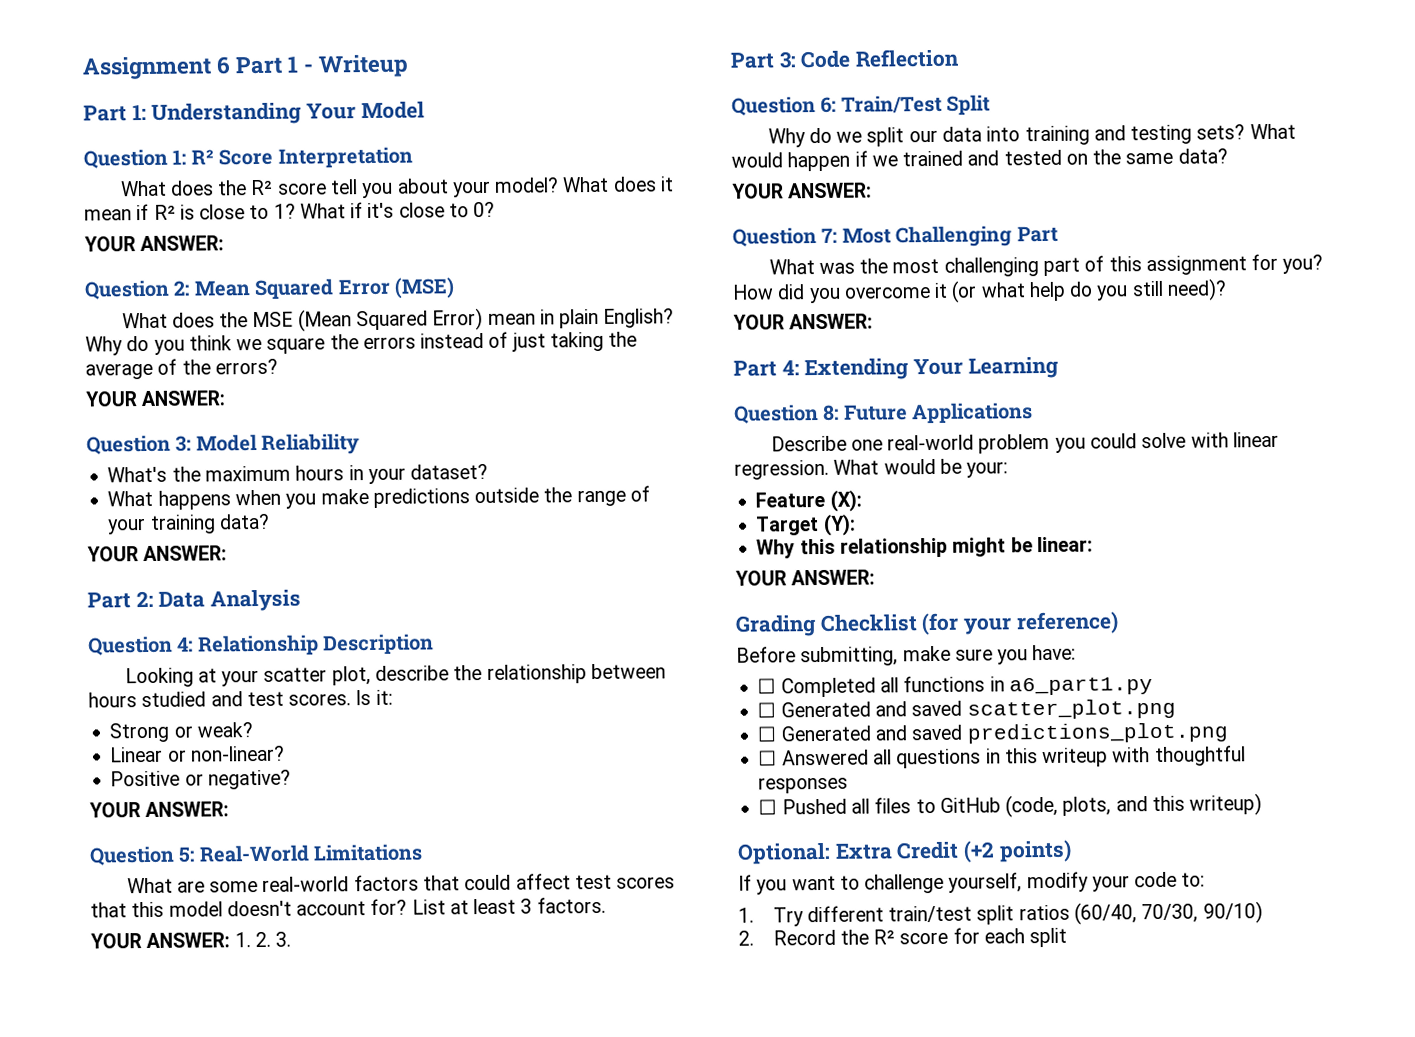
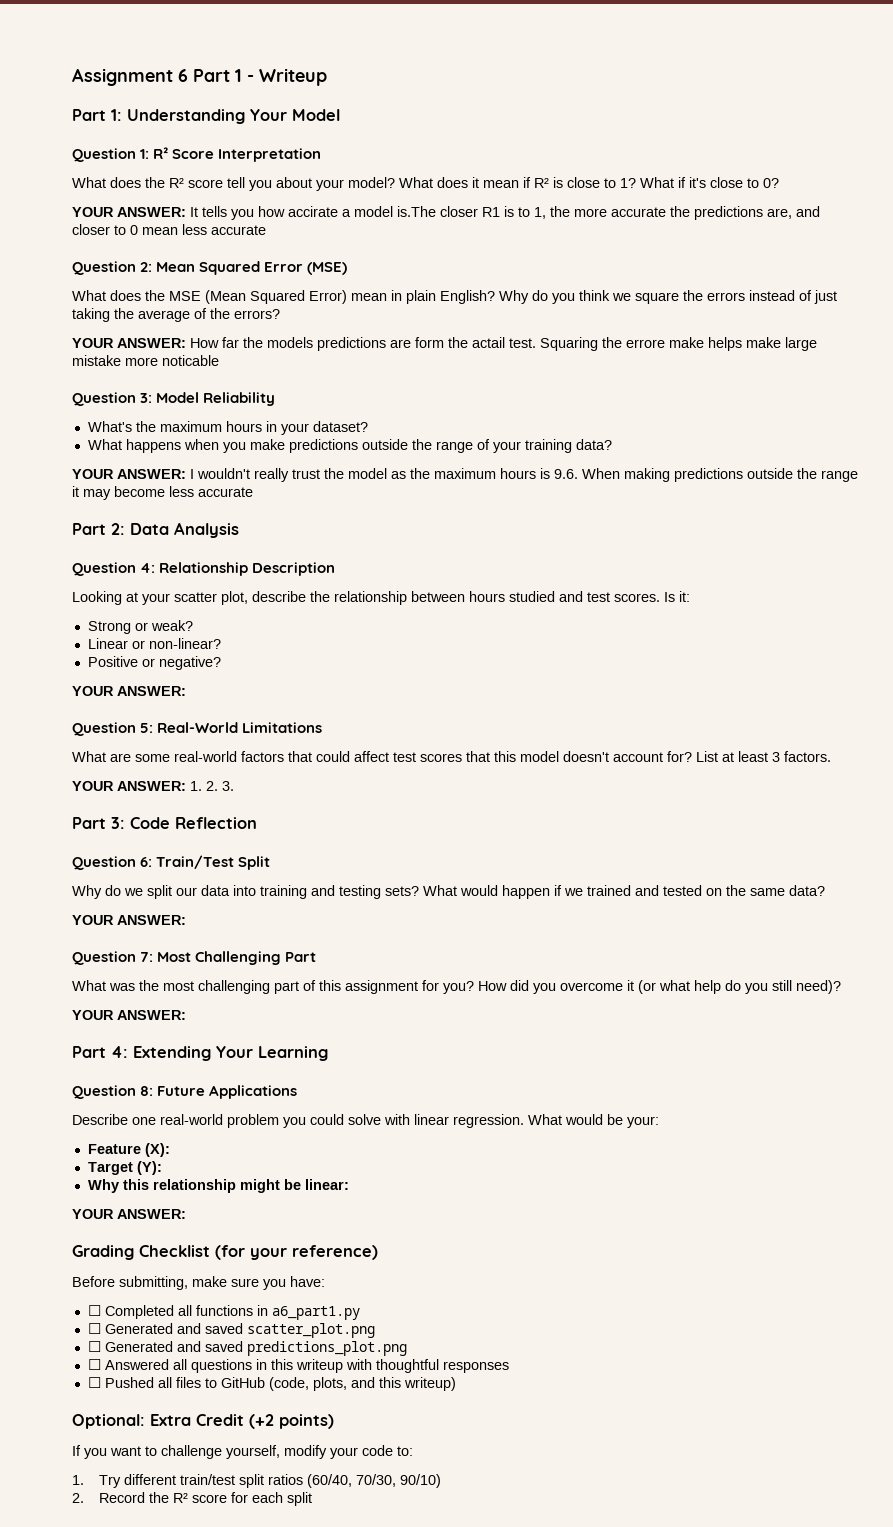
(225, 243) none -> [190,206,820,220] [72,224,266,235] It tells you how accirate a model is.The closer R1 is to 1, the more accurate the predictions are, and closer to 0 mean less accurate
(226, 398) none -> [190,337,817,351] [72,355,219,366] How far the models predictions are form the actail test. Squaring the errore make helps make large mistake more noticable
(228, 553) none -> [190,468,858,482] [72,486,253,500] I wouldn't really trust the model as the maximum hours is 9.6. When making predictions outside the range it may become less accurate

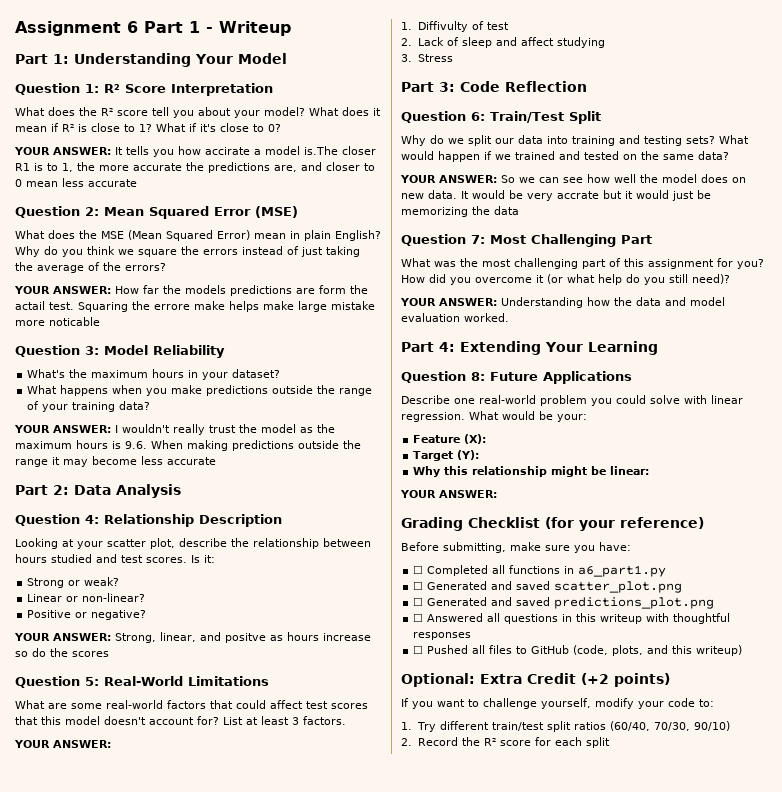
(186, 691) none -> [115,632,371,643] [15,648,109,657] Strong, linear, and positve as hours increase so do the scores
[190,781,234,791] 1. 2. 3. -> [401,21,509,32] [401,37,605,48] [401,54,453,62] // 1. Diffivulty of test // 2. Lack of sleep and affect studying // 3. Stress
(186, 920) none -> [501,174,746,183] [401,190,711,201] [401,206,519,217] So we can see how well the model does on new data. It would be very accrate but it would just be memorizing the data
(186, 1015) none -> [501,297,725,308] [401,313,509,322] Understanding how the data and model evaluation worked.

